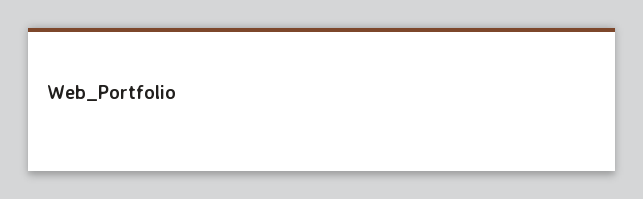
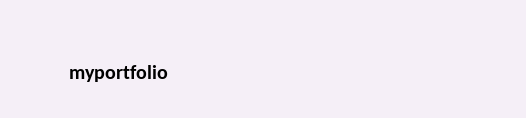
[47,85,176,101] Web_Portfolio -> [69,65,168,82] myportfolio

